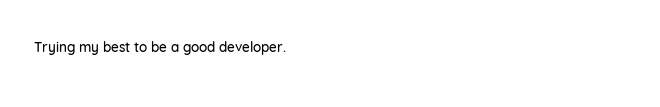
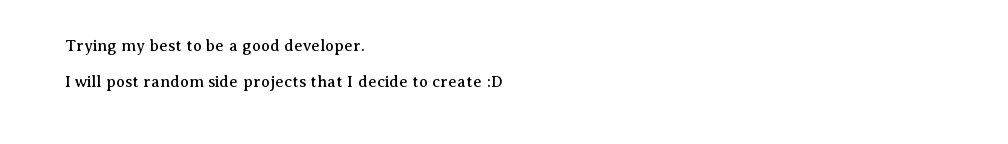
(286, 48) none -> [65,75,503,91] // I will post random side projects that I decide to create :D

